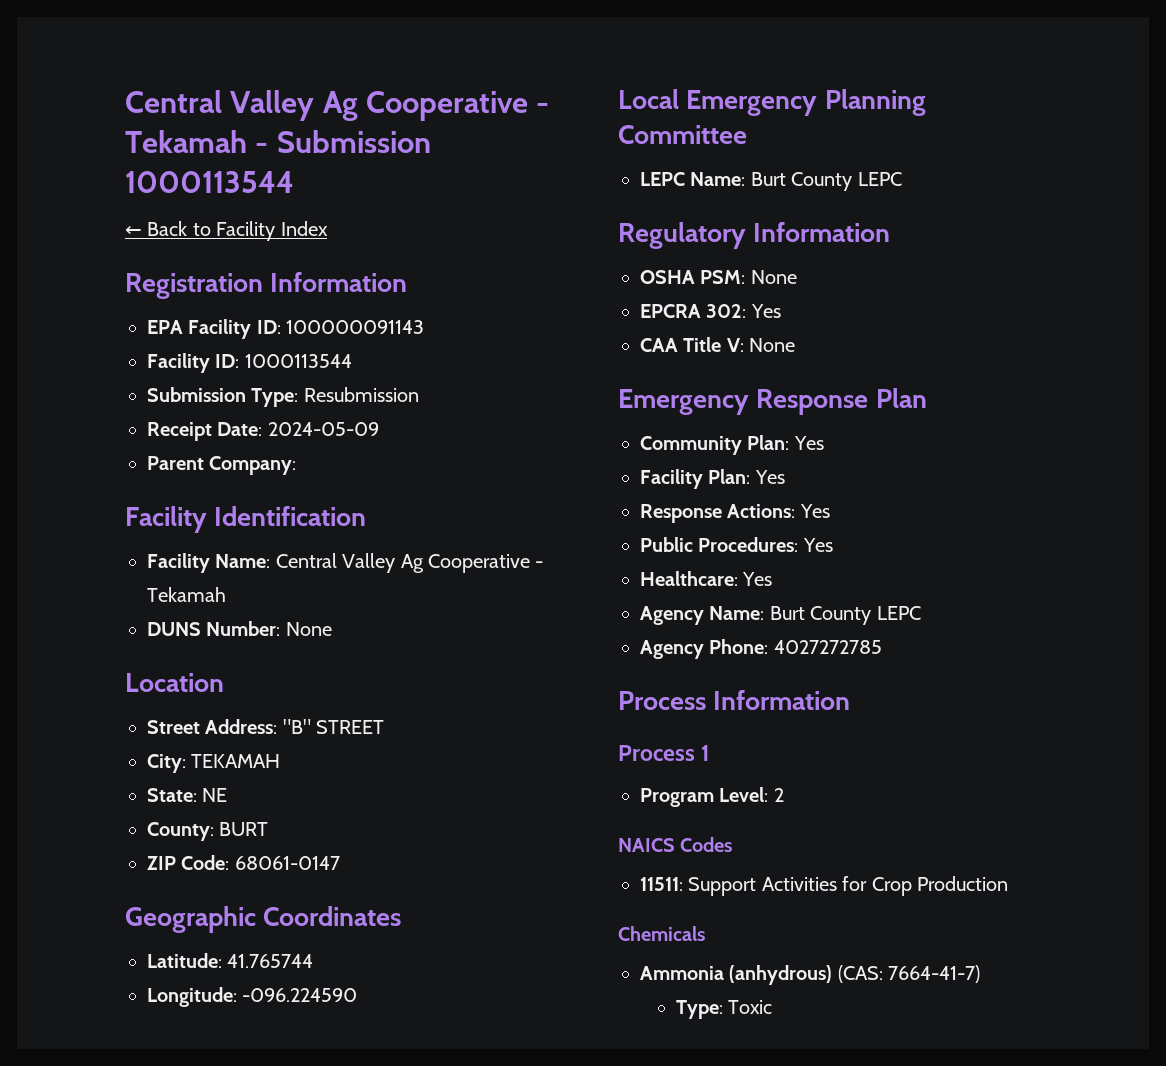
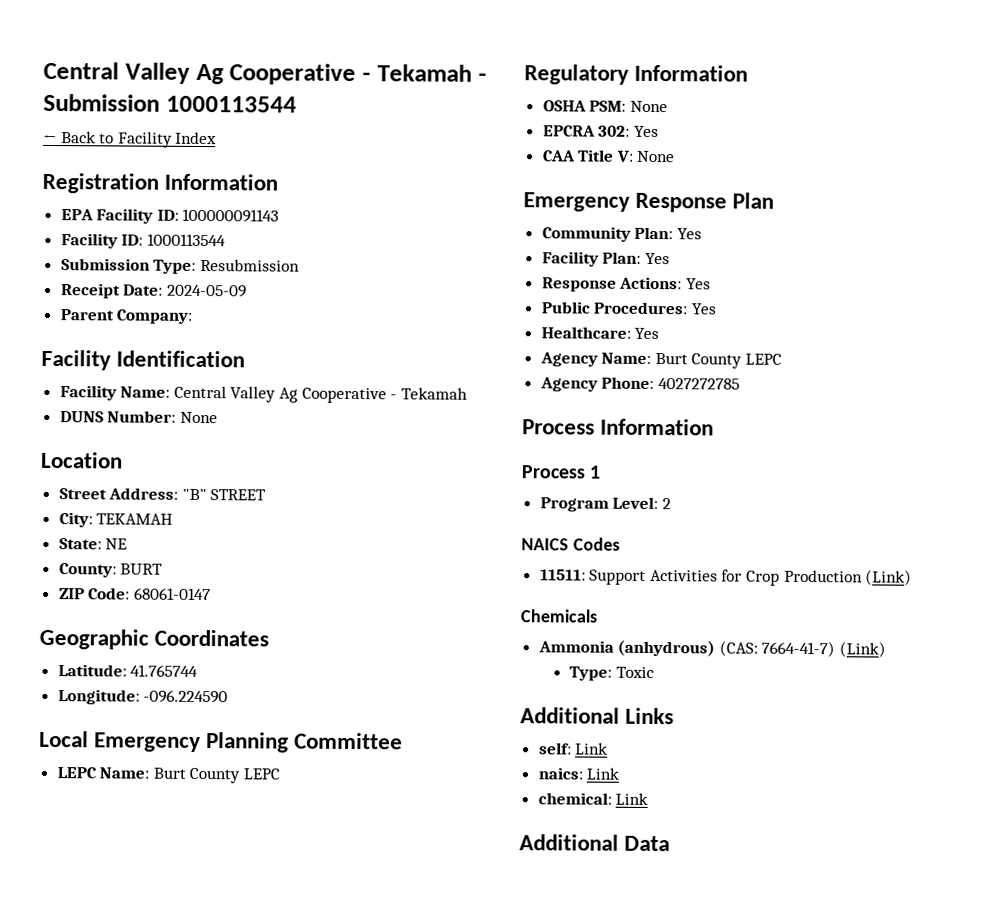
(1008, 883) none -> [865,569,913,586] (Link)
(981, 974) none -> [839,641,887,658] (Link)
(773, 1007) none -> [520,707,675,725] [538,742,609,755] [537,767,620,780] [537,792,649,805] [519,834,671,852] // Additional Links // self: Link // naics: Link // chemical: Link // Additional Data

